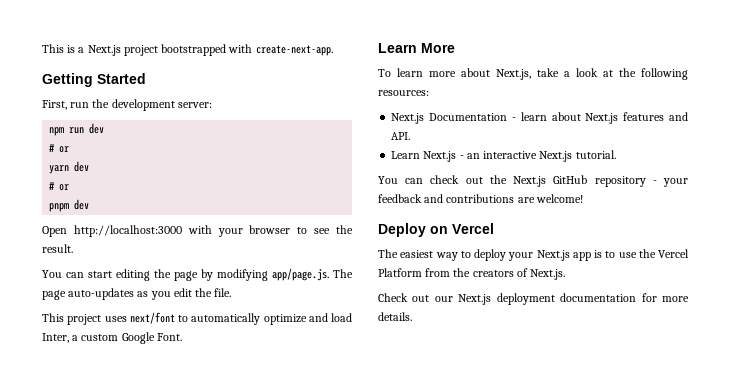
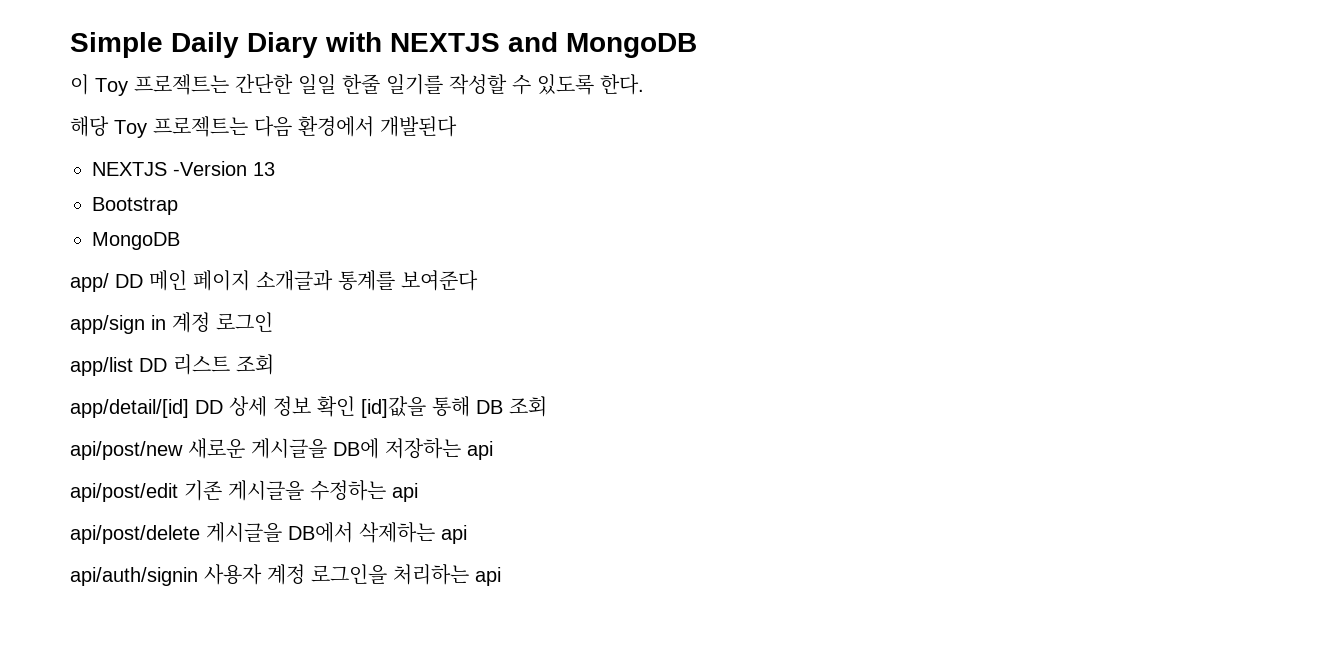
[42,44,333,56] [42,73,146,87] [42,99,212,111] [49,123,105,136] [49,143,70,153] [49,161,90,174] [49,181,70,191] [49,199,90,212] [42,225,353,237] [42,244,73,253] [42,268,353,281] [42,288,232,300] [42,312,352,325] [42,332,182,344] [378,43,455,53] [378,68,688,80] [378,90,429,96] [391,112,688,124] [391,132,411,140] [391,150,616,162] [378,175,688,187] [378,194,583,203] [378,223,494,237] [378,249,689,261] [378,268,566,280] [378,293,689,305] [378,312,412,321] This is a Next.js project bootstrapped with create-next-app. // Getting Started // First, run the development server: // npm run dev // # or // yarn dev // # or // pnpm dev // Open http://localhost:3000 with your browser to see the result. // You can start editing the page by modifying app/page.js. The page auto-updates as you edit the file. // This project uses next/font to automatically optimize and load Inter, a custom Google Font. // Learn More // To learn more about Next.js, take a look at the following resources: // Next.js Documentation - learn about Next.js features and API. // Learn Next.js - an interactive Next.js tutorial. // You can check out the Next.js GitHub repository - your feedback and contributions are welcome! // Deploy on Vercel // The easiest way to deploy your Next.js app is to use the Vercel Platform from the creators of Next.js. // Check out our Next.js deployment documentation for more details. -> [70,32,697,58] [70,74,644,96] [70,116,457,138] [92,161,275,176] [92,197,178,215] [92,232,180,250] [70,270,478,292] [70,312,273,334] [70,354,274,376] [70,396,547,418] [70,438,493,460] [70,480,418,502] [70,522,467,544] [70,564,501,586] Simple Daily Diary with NEXTJS and MongoDB // 이 Toy 프로젝트는 간단한 일일 한줄 일기를 작성할 수 있도록 한다. // 해당 Toy 프로젝트는 다음 환경에서 개발된다 // NEXTJS -Version 13 // Bootstrap // MongoDB // app/ DD 메인 페이지 소개글과 통계를 보여준다 // app/sign in 계정 로그인 // app/list DD 리스트 조회 // app/detail/[id] DD 상세 정보 확인 [id]값을 통해 DB 조회 // api/post/new 새로운 게시글을 DB에 저장하는 api // api/post/edit 기존 게시글을 수정하는 api // api/post/delete 게시글을 DB에서 삭제하는 api // api/auth/signin 사용자 계정 로그인을 처리하는 api

